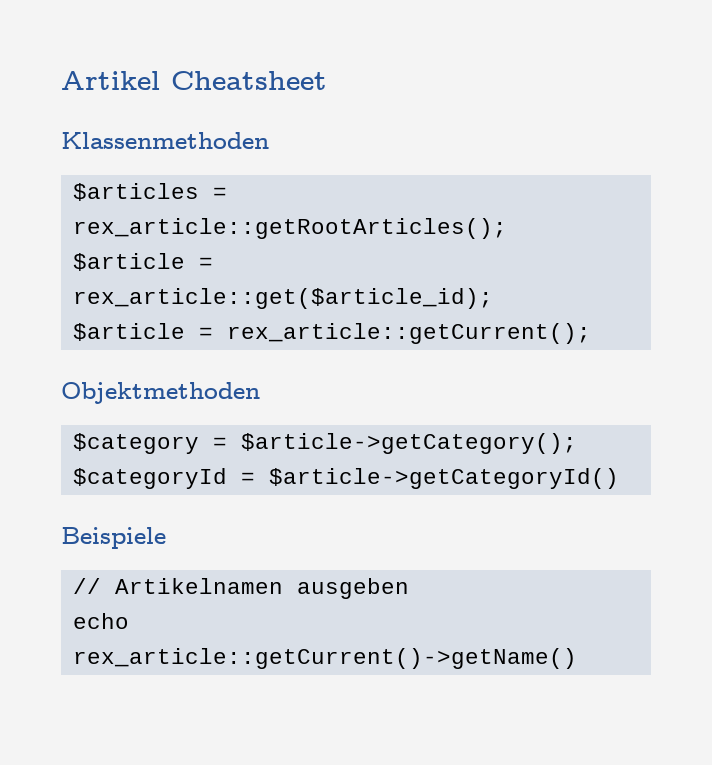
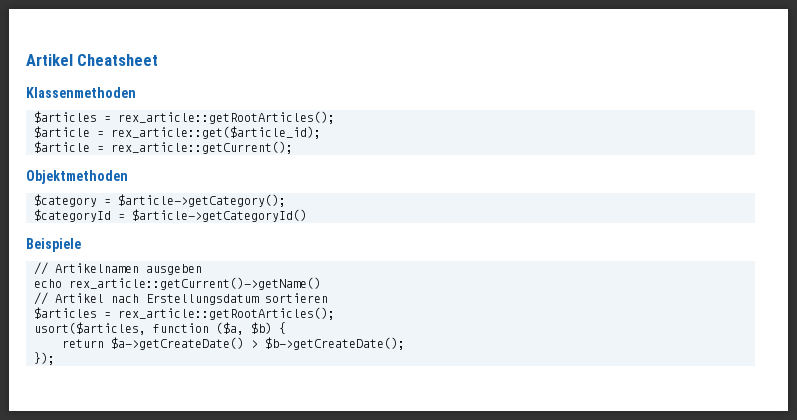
(578, 658) none -> [33,292,328,305] [33,307,335,320] [33,322,286,335] [61,337,405,350] [33,352,55,365] // // Artikel nach Erstellungsdatum sortieren // $articles = rex_article::getRootArticles(); // usort($articles, function ($a, $b) { // return $a->getCreateDate() > $b->getCreateDate(); // });

